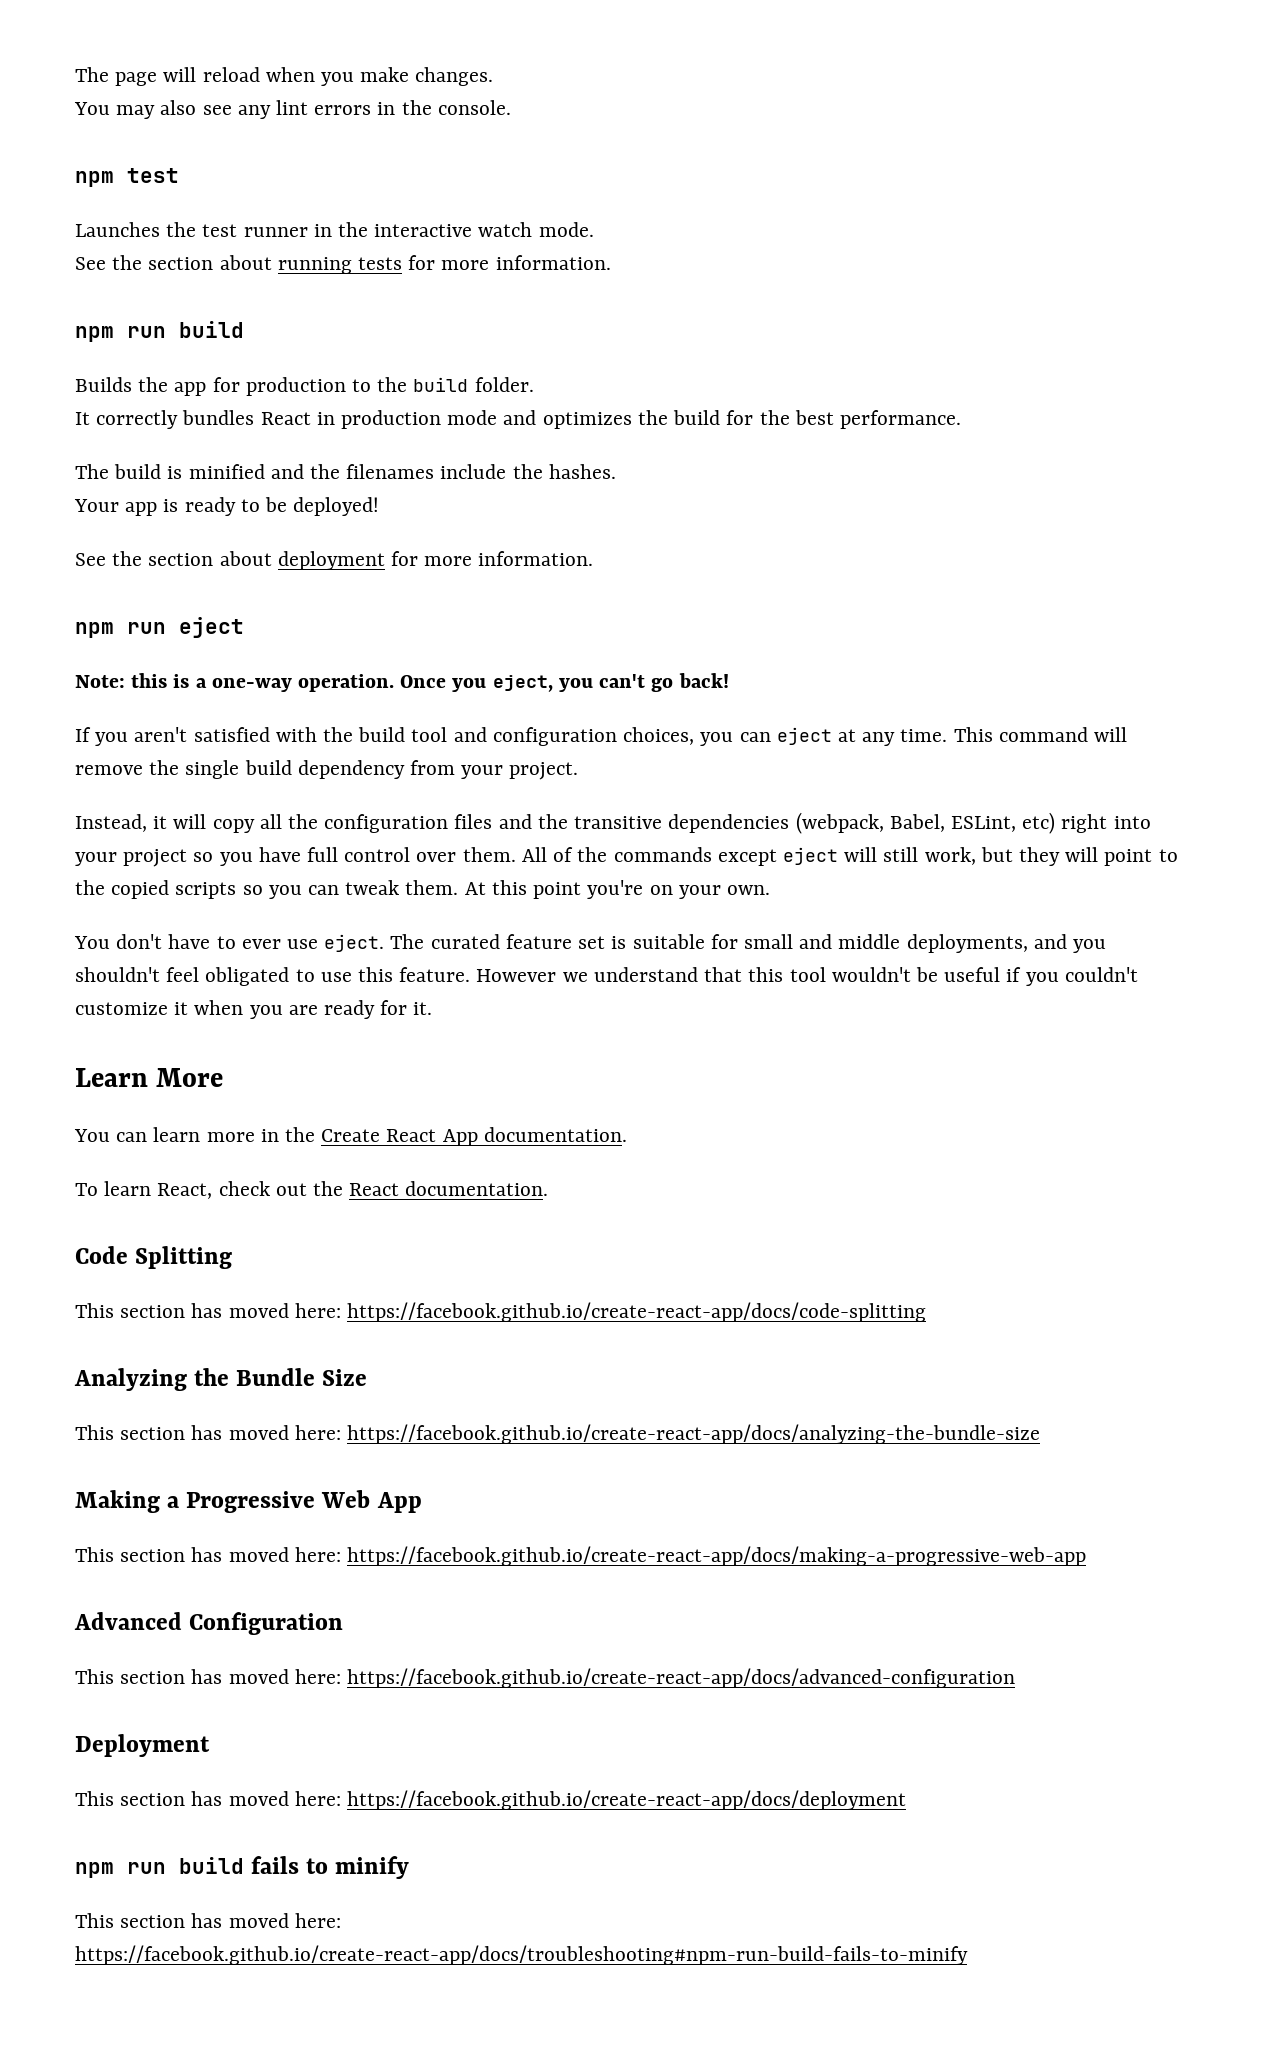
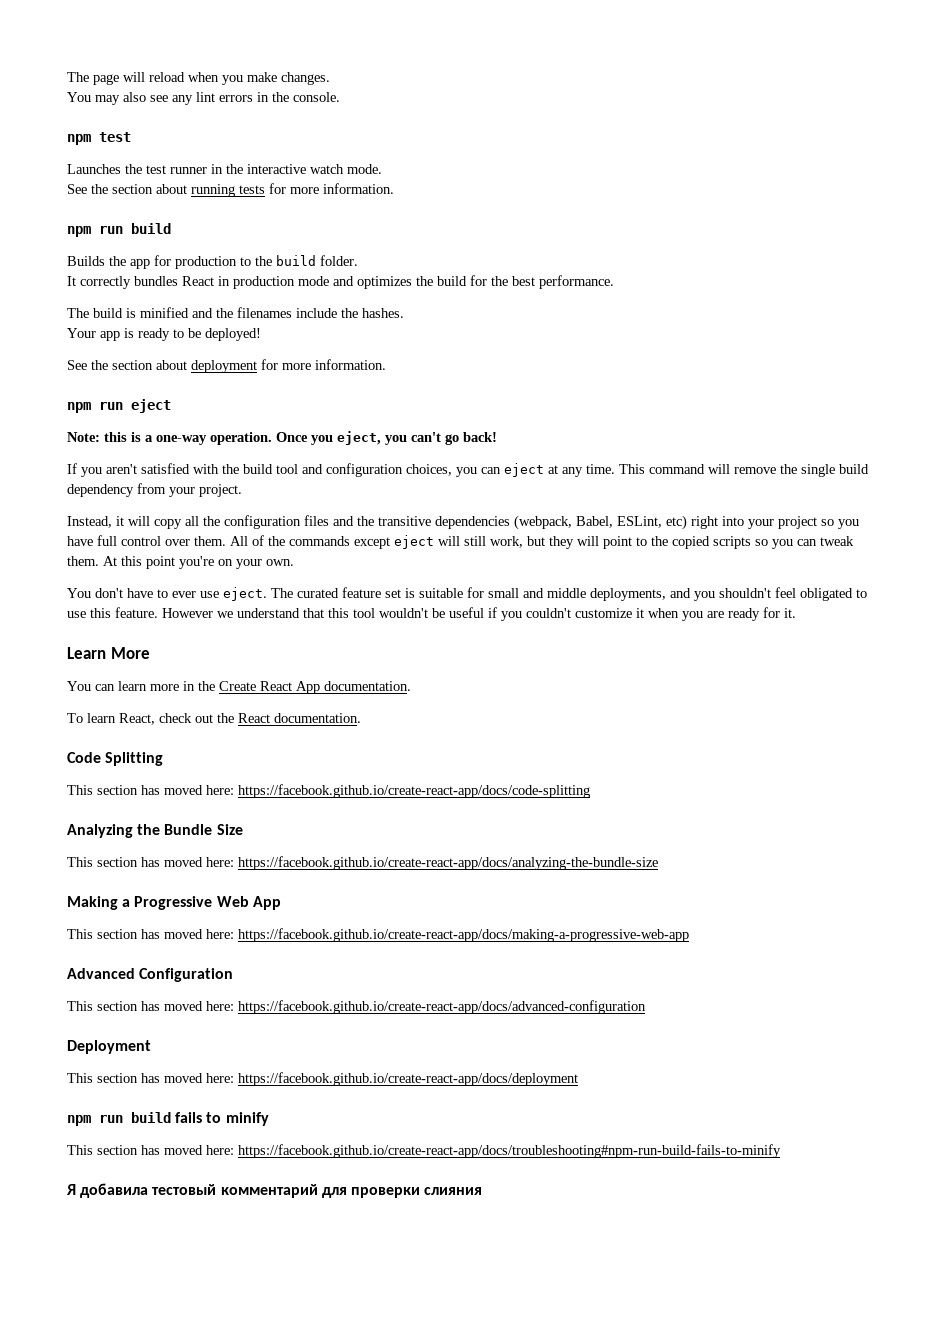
(968, 1955) none -> [66,1183,483,1198] // Я добавила тестовый комментарий для проверки слияния

